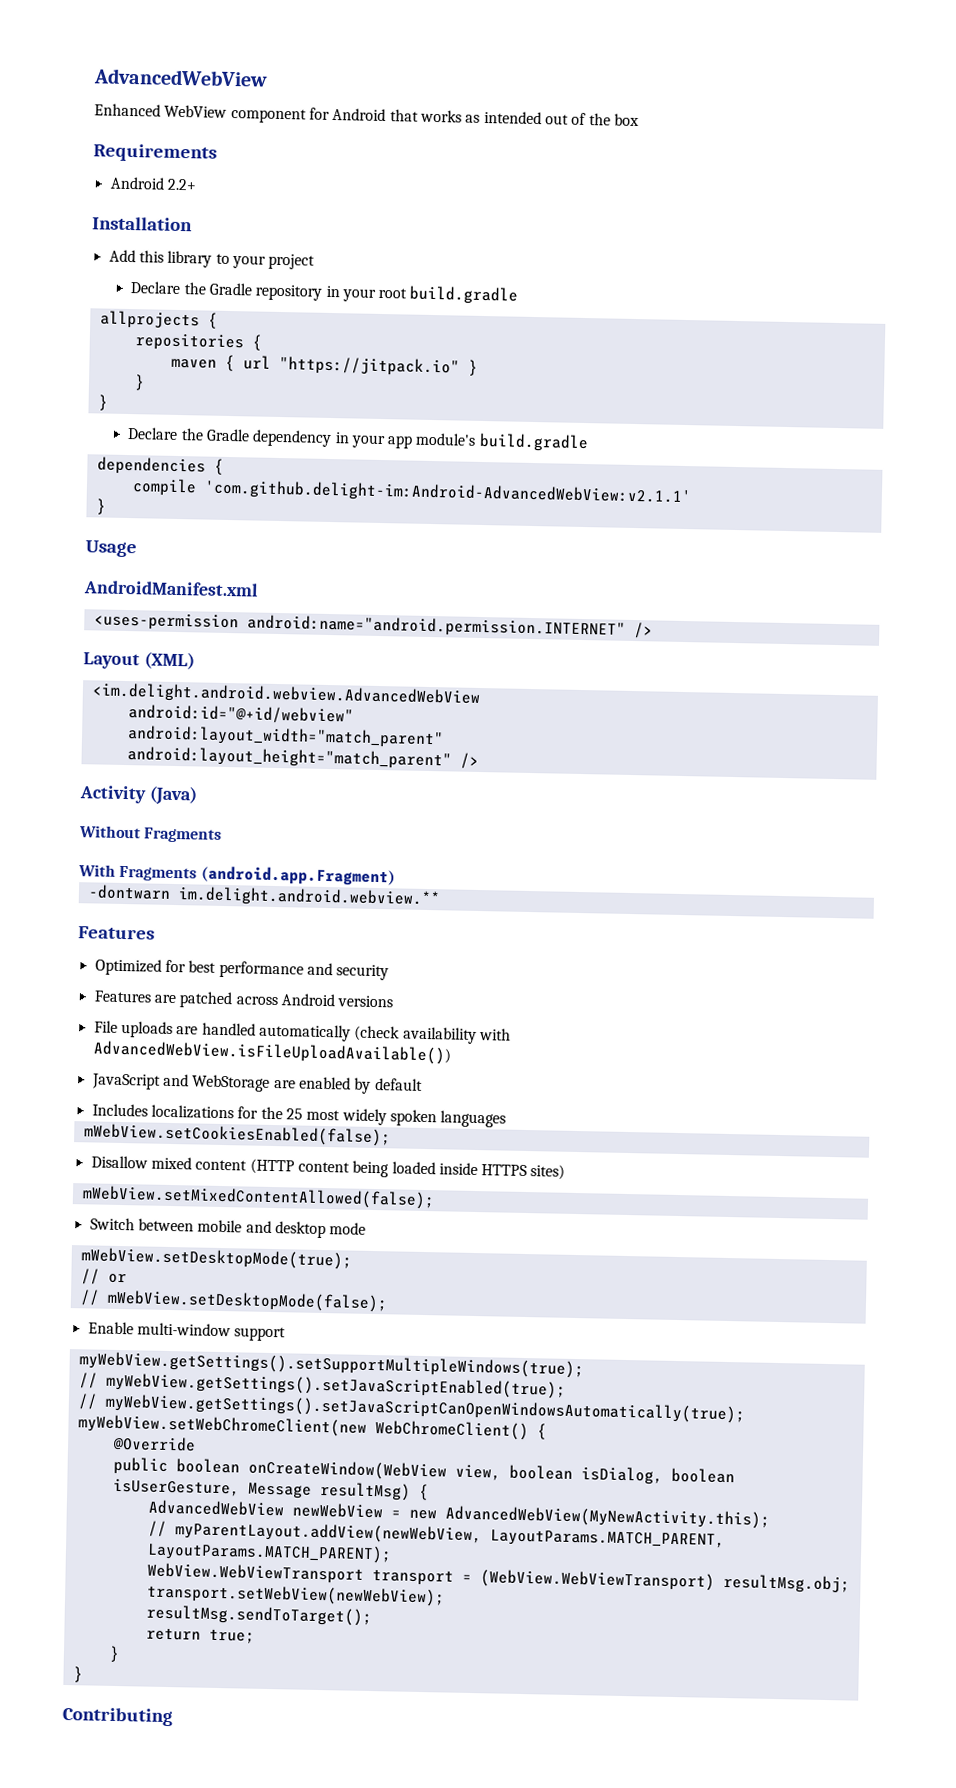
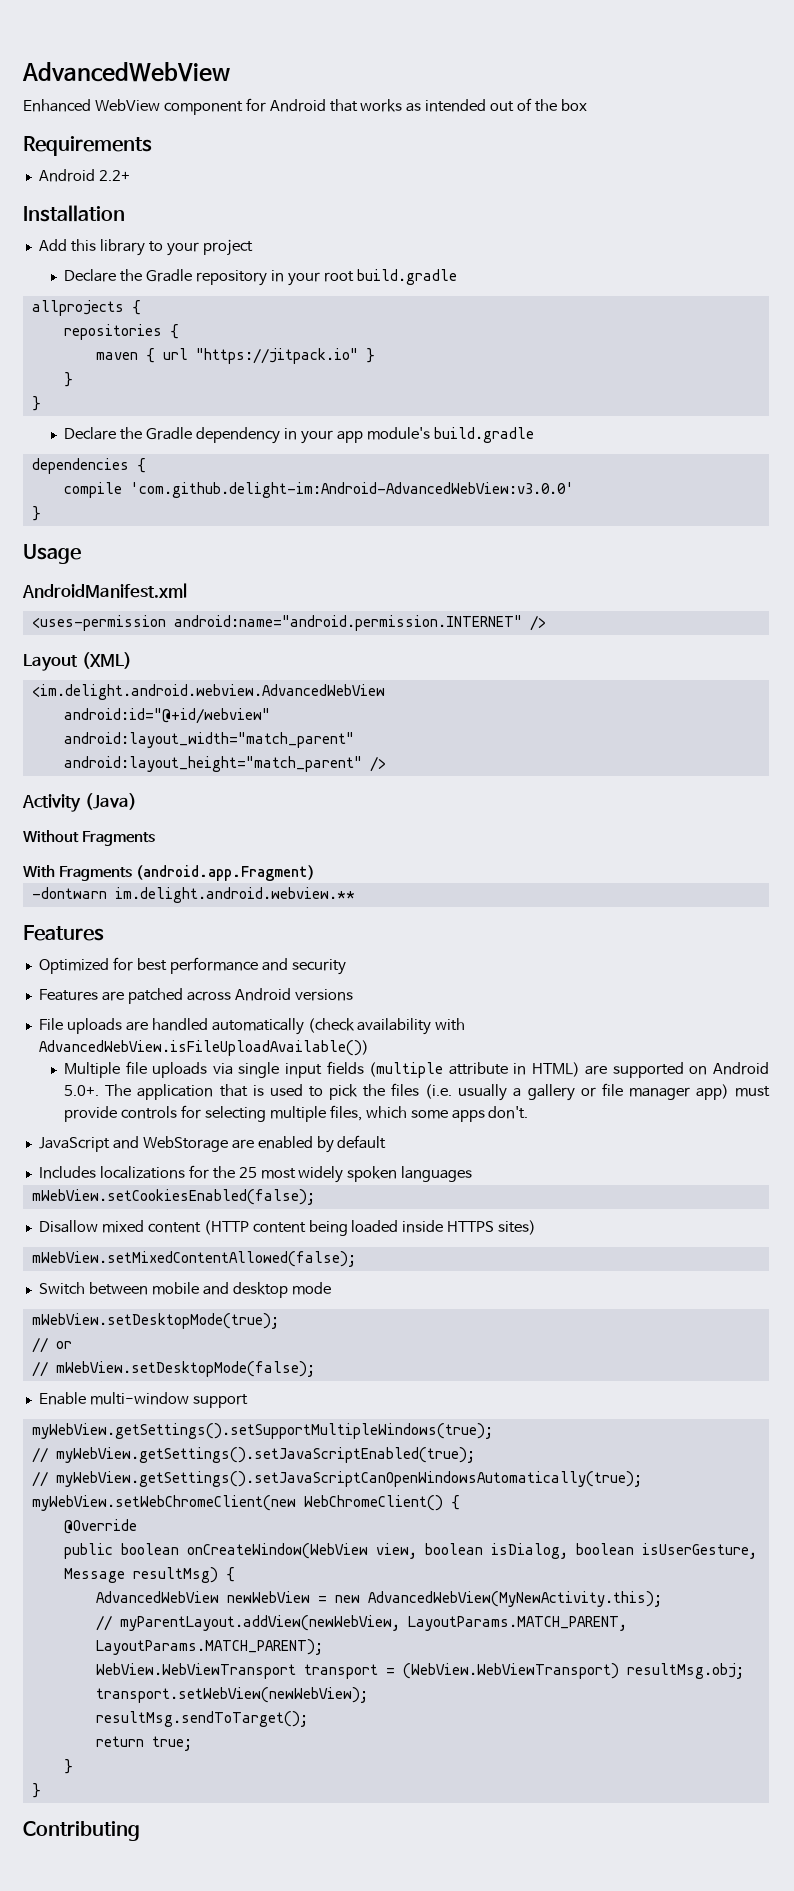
[203,479,692,507] 'com.github.delight-im:Android-AdvancedWebView:v2.1.1' -> [129,482,574,498] 'com.github.delight-im:Android-AdvancedWebView:v3.0.0'
(451, 1052) none -> [64,1061,769,1078] [64,1083,771,1101] [64,1105,529,1122] // Multiple file uploads via single input fields (multiple attribute in HTML) are supported on Android 5.0+. The application that is used to pick the files (i.e. usually a gallery or file manager app) must provide controls for selecting multiple files, which some apps don't.

